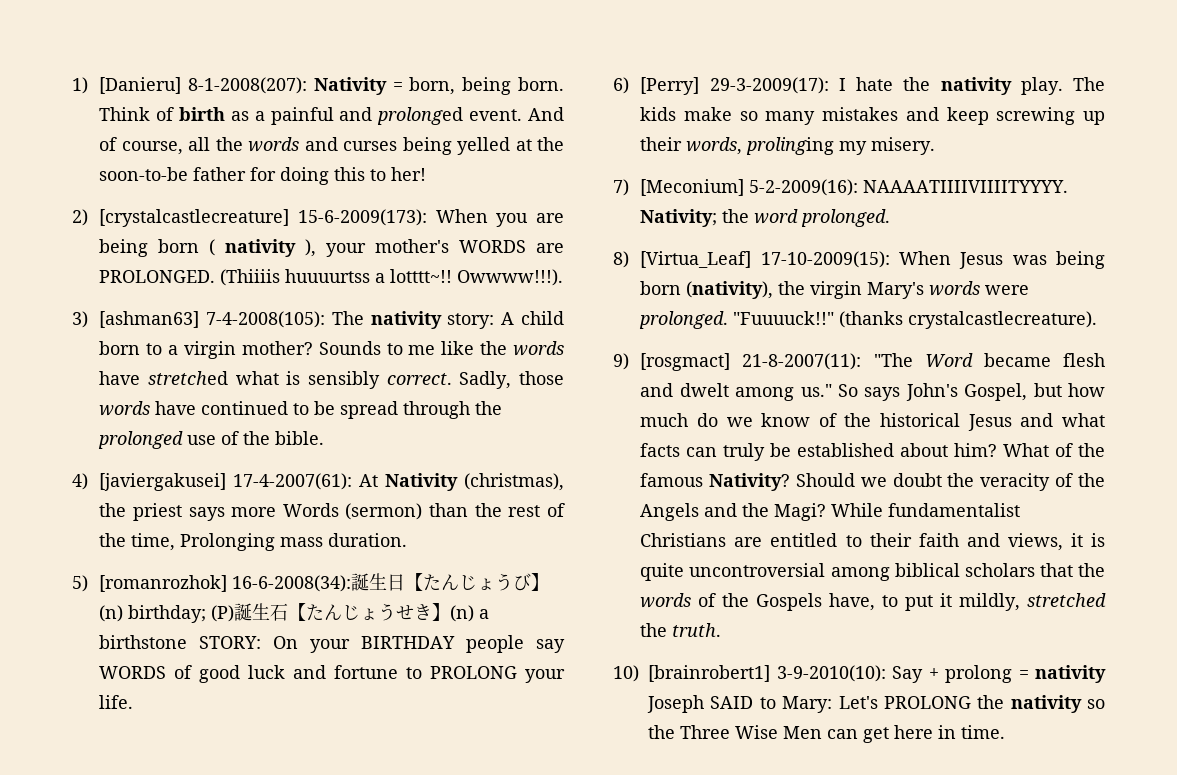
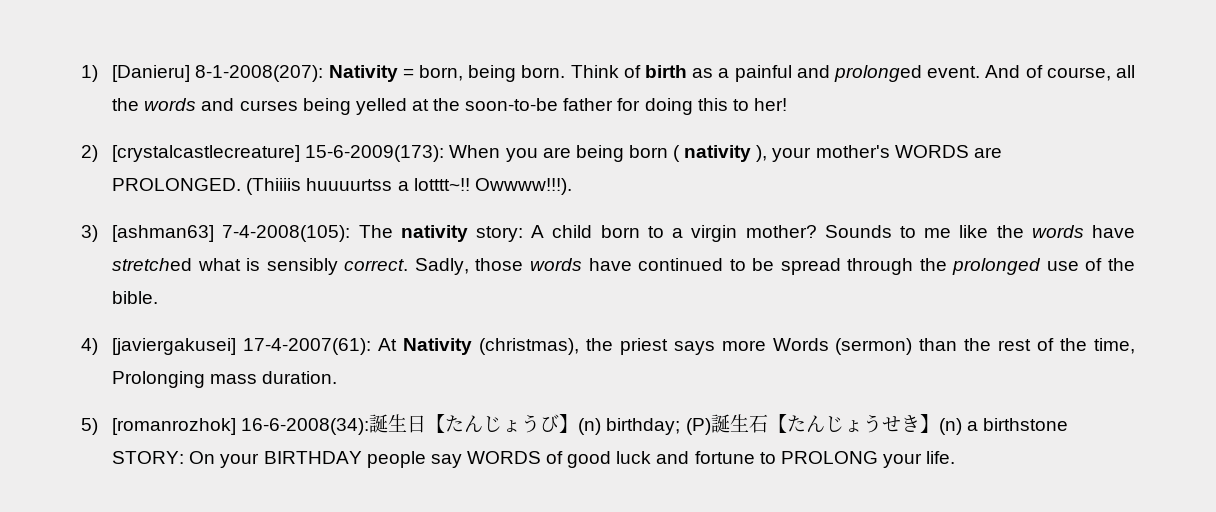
[613,77,1105,95] [640,107,1105,125] [640,137,936,155] [613,179,1069,196] [640,209,891,227] [613,251,1105,269] [640,281,1030,299] [639,311,1098,329] [613,353,1105,371] [640,383,1105,401] [640,413,1105,431] [640,443,1105,461] [640,473,1105,491] [640,503,1021,521] [640,533,1105,551] [640,563,1105,581] [640,593,1106,611] [640,623,722,637] [613,665,1106,683] [647,695,1105,713] [648,725,1005,743] // 6) [Perry] 29-3-2009(17): I hate the nativity play. The kids make so many mistakes and keep screwing up their words, prolinging my misery. // 7) [Meconium] 5-2-2009(16): NAAAATIIIIVIIIITYYYY. Nativity; the word prolonged. // 8) [Virtua_Leaf] 17-10-2009(15): When Jesus was being born (nativity), the virgin Mary's words were prolonged. "Fuuuuck!!" (thanks crystalcastlecreature). // 9) [rosgmact] 21-8-2007(11): "The Word became flesh and dwelt among us." So says John's Gospel, but how much do we know of the historical Jesus and what facts can truly be established about him? What of the famous Nativity? Should we doubt the veracity of the Angels and the Magi? While fundamentalist Christians are entitled to their faith and views, it is quite uncontroversial among biblical scholars that the words of the Gospels have, to put it mildly, stretched the truth. // 10) [brainrobert1] 3-9-2010(10): Say + prolong = nativity Joseph SAID to Mary: Let's PROLONG the nativity so the Three Wise Men can get here in time. -> (956, 457) none

